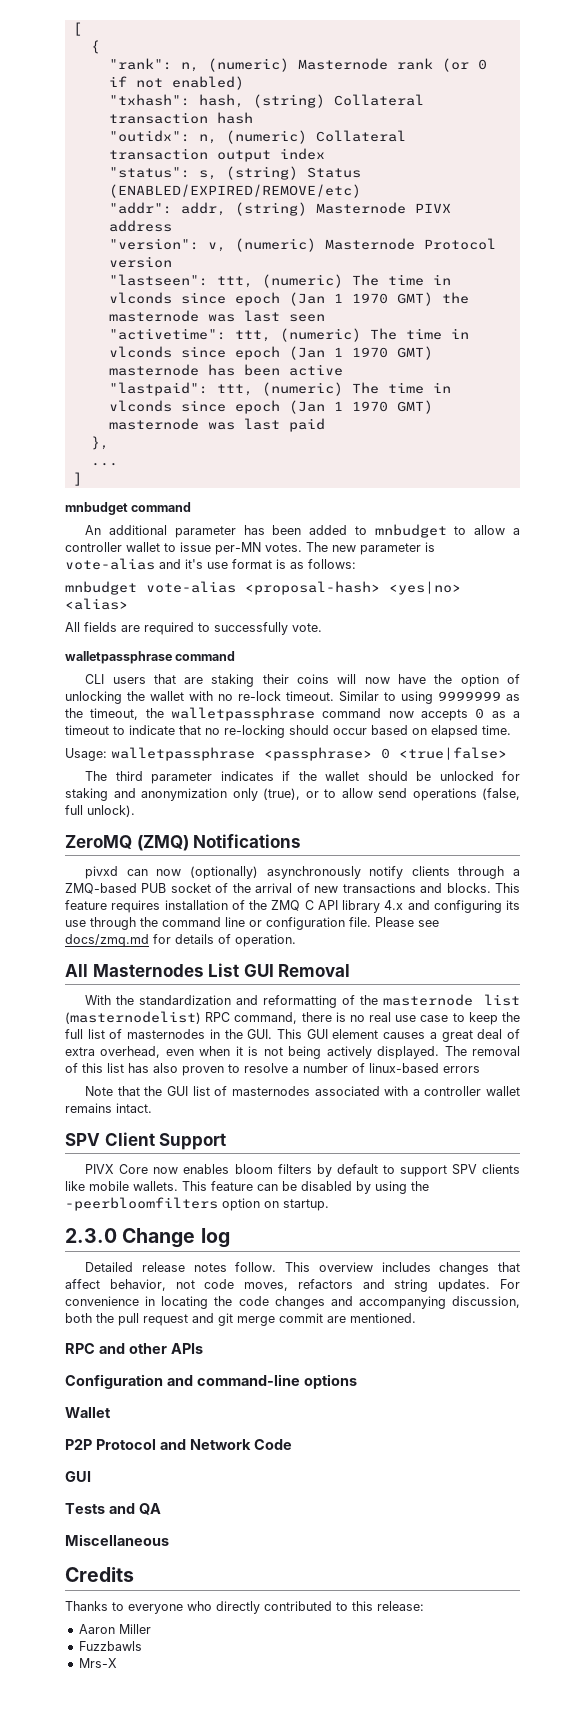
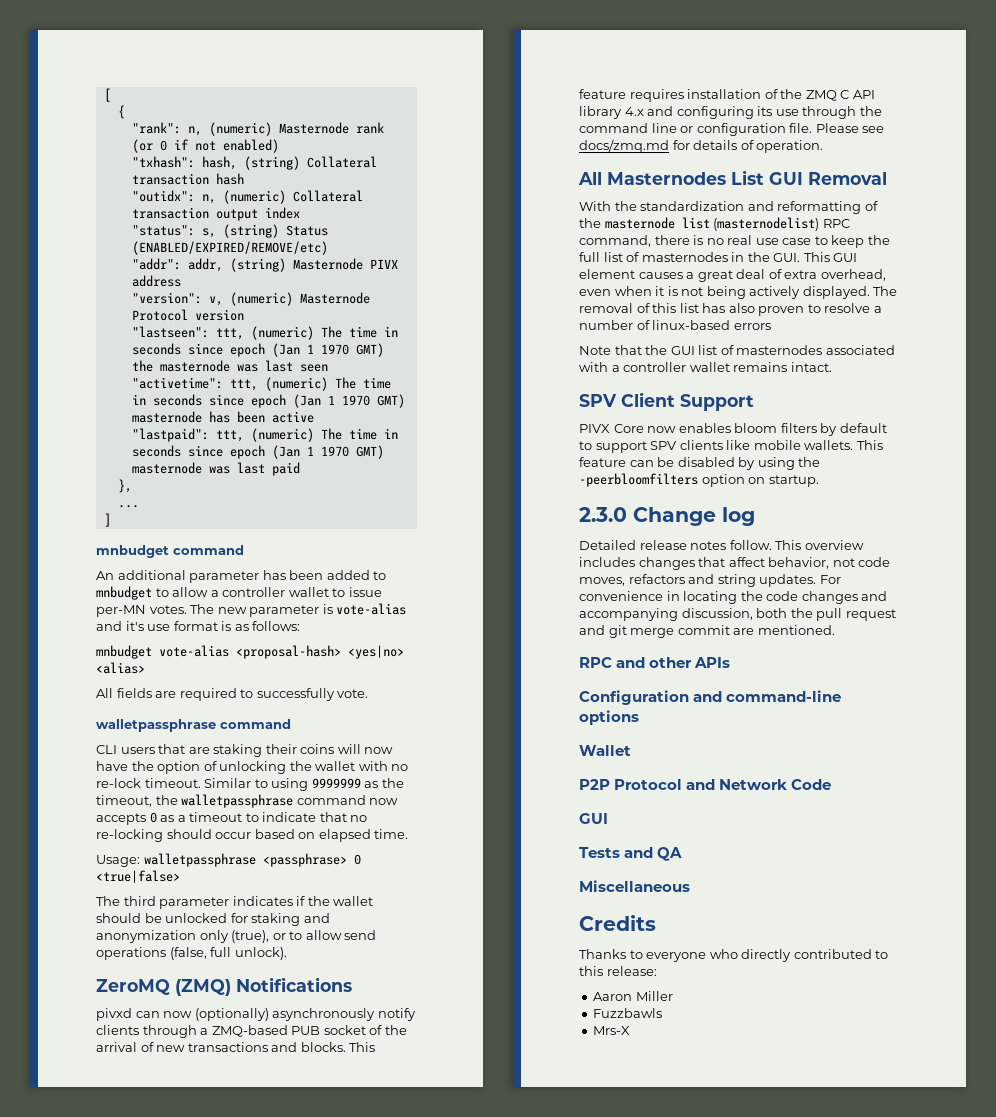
[108,292,172,304] vlconds -> [131,343,181,355] seconds
[108,346,172,358] vlconds -> [152,394,202,406] seconds
[108,400,172,412] vlconds -> [131,445,181,457] seconds

